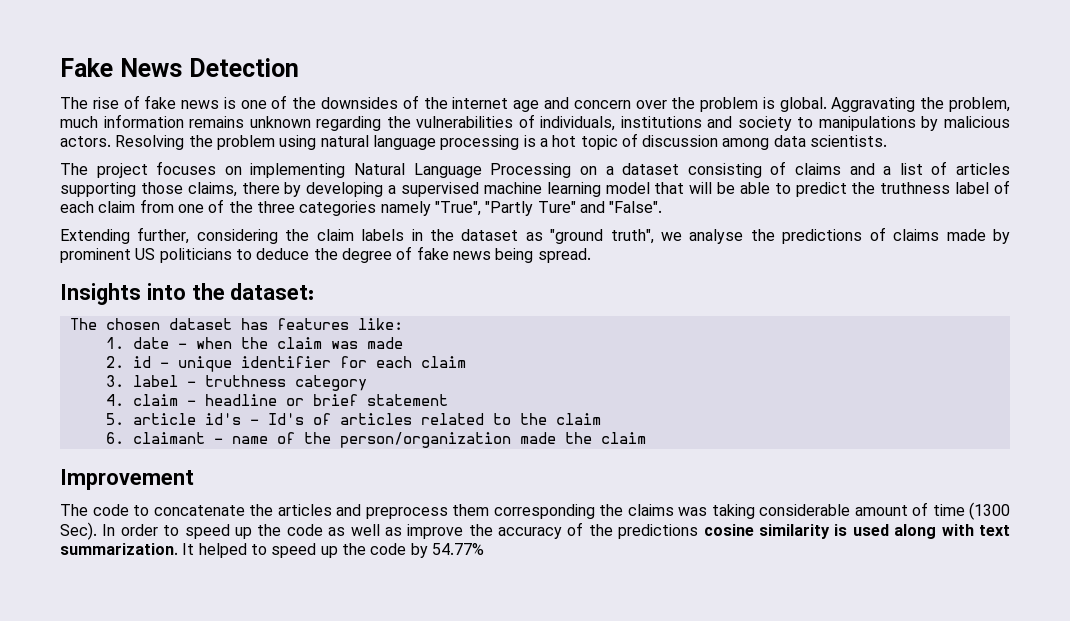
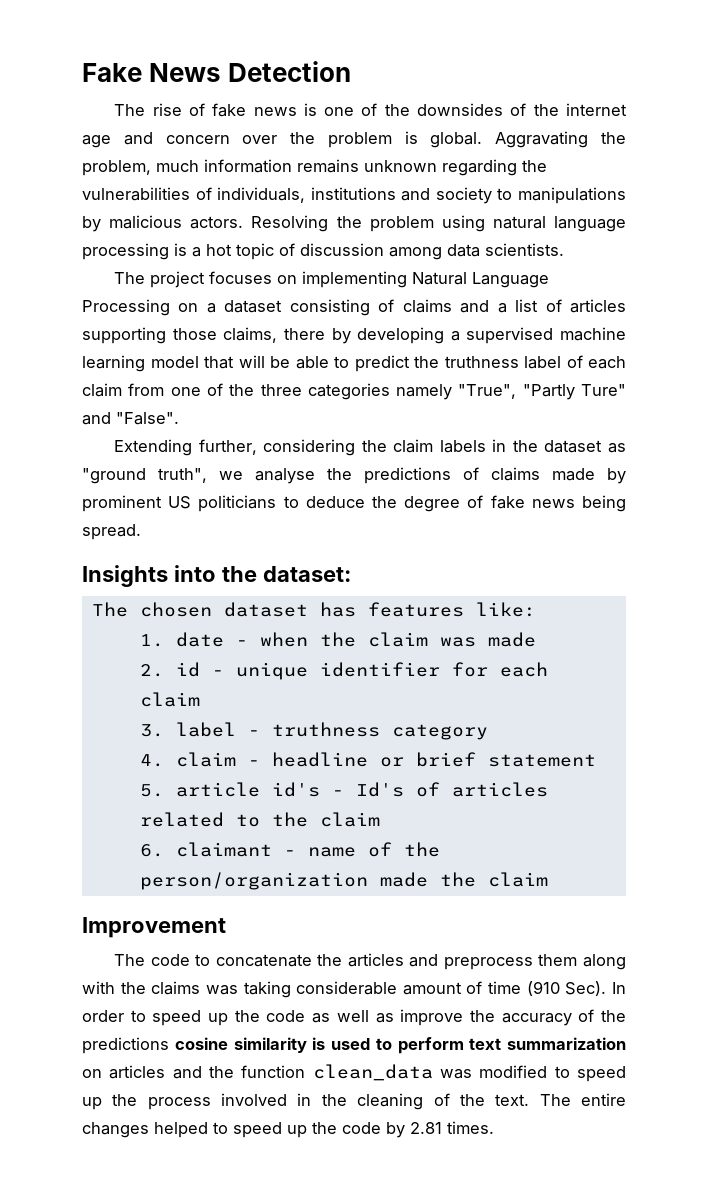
[493,504,595,519] corresponding -> [583,954,626,970] [82,981,115,994] along with
[969,502,1010,520] (1300 -> [526,981,560,996] (910
[894,524,1011,539] [60,543,195,555] along with text summarization. It -> [375,1037,626,1054] [82,1064,626,1082] [82,1093,627,1110] [82,1122,149,1138] to perform text summarization on articles and the function clean_data was modified to speed up the process involved in the cleaning of the text. The entire changes
[431,543,484,555] 54.77% -> [410,1121,494,1134] 2.81 times.

